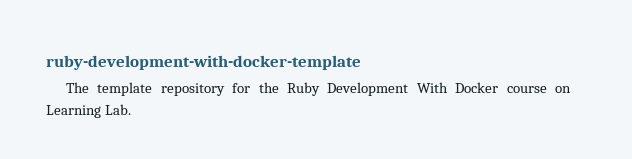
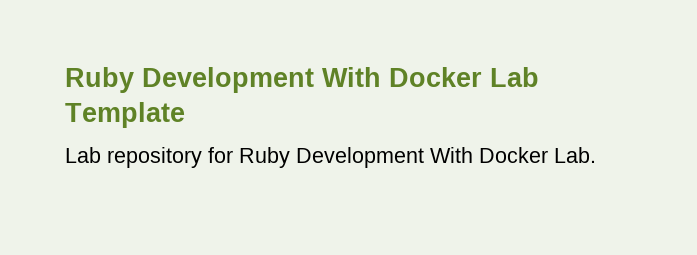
[46,55,361,70] [66,82,571,96] [46,105,101,118] ruby-development-with-docker-template // The template repository for the Ruby Development With Docker course on Learning -> [65,67,539,93] [65,102,185,128] [65,147,548,168] Ruby Development With Docker Lab Template // Lab repository for Ruby Development With Docker

